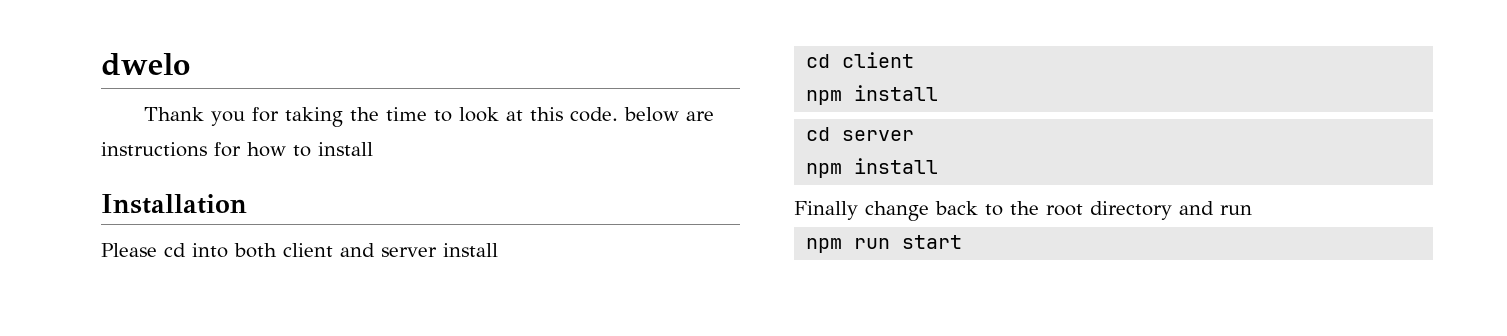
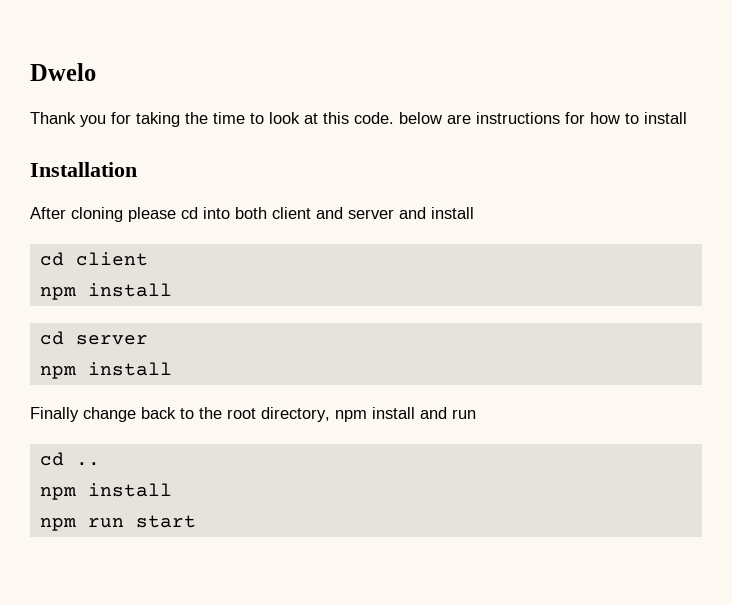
[101,53,190,76] dwelo -> [30,63,96,81] Dwelo
[101,243,157,257] Please -> [30,207,176,222] After cloning please
(437, 252) none -> [399,207,426,219] and
[1090,201,1172,220] directory -> [261,407,415,422] directory, npm install
(1252, 210) none -> [39,452,100,466] [39,483,172,500] // cd .. // npm install

